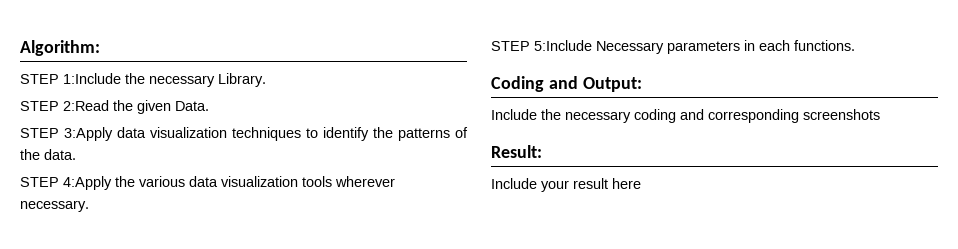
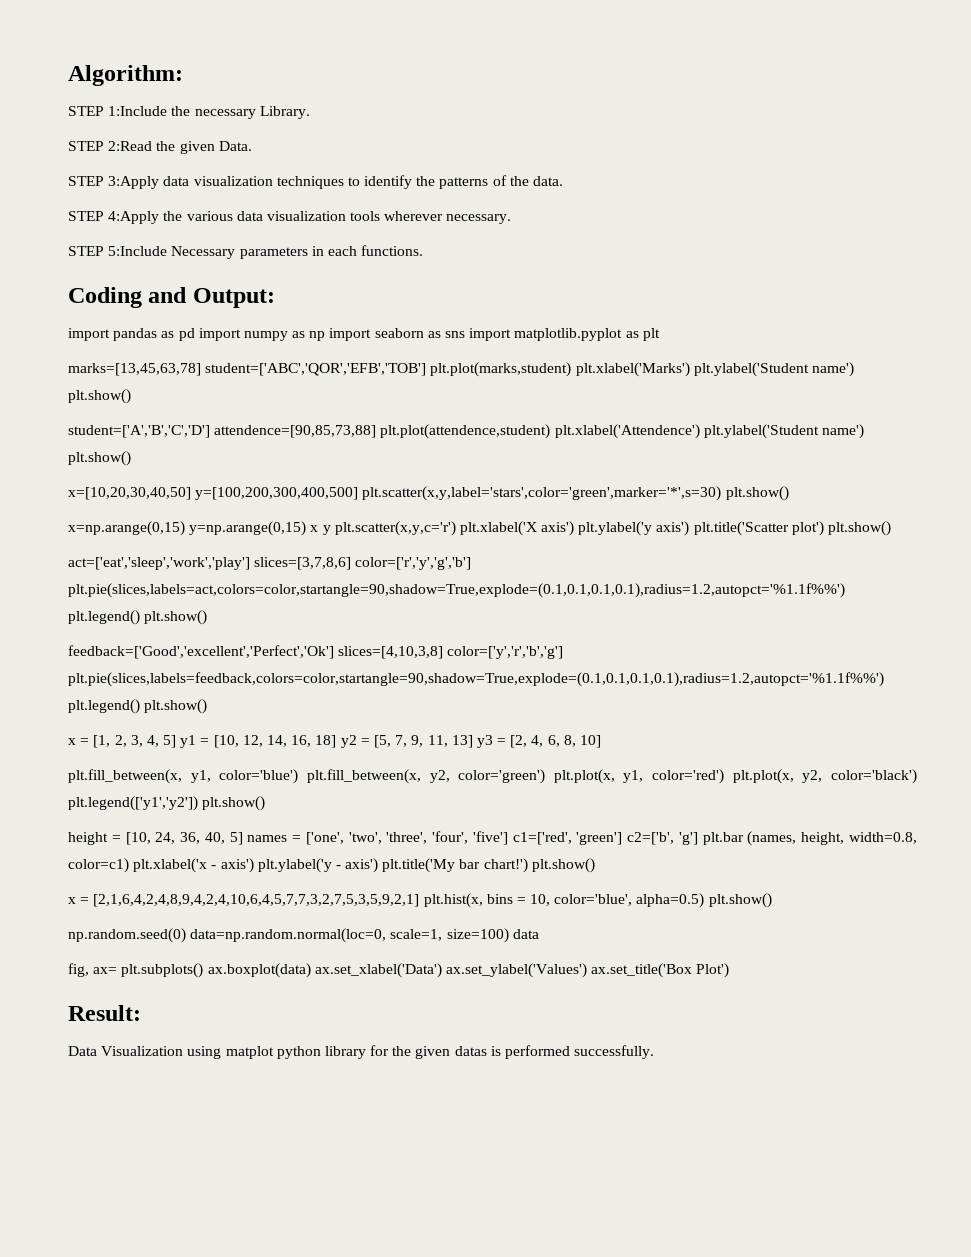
[491,109,880,123] [491,145,542,158] [491,178,641,192] Include the necessary coding and corresponding screenshots // Result: // Include your result here -> [68,328,660,341] [68,362,854,377] [68,389,131,404] [68,424,864,439] [68,451,131,466] [68,486,789,501] [68,521,892,536] [68,557,472,570] [68,583,845,598] [68,610,208,625] [68,645,564,659] [68,672,884,687] [68,699,208,714] [68,735,601,748] [68,769,917,784] [68,796,266,811] [68,831,918,846] [68,858,595,873] [68,893,772,908] [68,928,539,943] [68,963,730,978] [68,1005,141,1021] [68,1045,655,1059] import pandas as pd import numpy as np import seaborn as sns import matplotlib.pyplot as plt // marks=[13,45,63,78] student=['ABC','QOR','EFB','TOB'] plt.plot(marks,student) plt.xlabel('Marks') plt.ylabel('Student name') plt.show() // student=['A','B','C','D'] attendence=[90,85,73,88] plt.plot(attendence,student) plt.xlabel('Attendence') plt.ylabel('Student name') plt.show() // x=[10,20,30,40,50] y=[100,200,300,400,500] plt.scatter(x,y,label='stars',color='green',marker='*',s=30) plt.show() // x=np.arange(0,15) y=np.arange(0,15) x y plt.scatter(x,y,c='r') plt.xlabel('X axis') plt.ylabel('y axis') plt.title('Scatter plot') plt.show() // act=['eat','sleep','work','play'] slices=[3,7,8,6] color=['r','y','g','b'] plt.pie(slices,labels=act,colors=color,startangle=90,shadow=True,explode=(0.1,0.1,0.1,0.1),radius=1.2,autopct='%1.1f%%') plt.legend() plt.show() // feedback=['Good','excellent','Perfect','Ok'] slices=[4,10,3,8] color=['y','r','b','g'] plt.pie(slices,labels=feedback,colors=color,startangle=90,shadow=True,explode=(0.1,0.1,0.1,0.1),radius=1.2,autopct='%1.1f%%') plt.legend() plt.show() // x = [1, 2, 3, 4, 5] y1 = [10, 12, 14, 16, 18] y2 = [5, 7, 9, 11, 13] y3 = [2, 4, 6, 8, 10] // plt.fill_between(x, y1, color='blue') plt.fill_between(x, y2, color='green') plt.plot(x, y1, color='red') plt.plot(x, y2, color='black') plt.legend(['y1','y2']) plt.show() // height = [10, 24, 36, 40, 5] names = ['one', 'two', 'three', 'four', 'five'] c1=['red', 'green'] c2=['b', 'g'] plt.bar (names, height, width=0.8, color=c1) plt.xlabel('x - axis') plt.ylabel('y - axis') plt.title('My bar chart!') plt.show() // x = [2,1,6,4,2,4,8,9,4,2,4,10,6,4,5,7,7,3,2,7,5,3,5,9,2,1] plt.hist(x, bins = 10, color='blue', alpha=0.5) plt.show() // np.random.seed(0) data=np.random.normal(loc=0, scale=1, size=100) data // fig, ax= plt.subplots() ax.boxplot(data) ax.set_xlabel('Data') ax.set_ylabel('Values') ax.set_title('Box Plot') // Result: // Data Visualization using matplot python library for the given datas is performed successfully.

